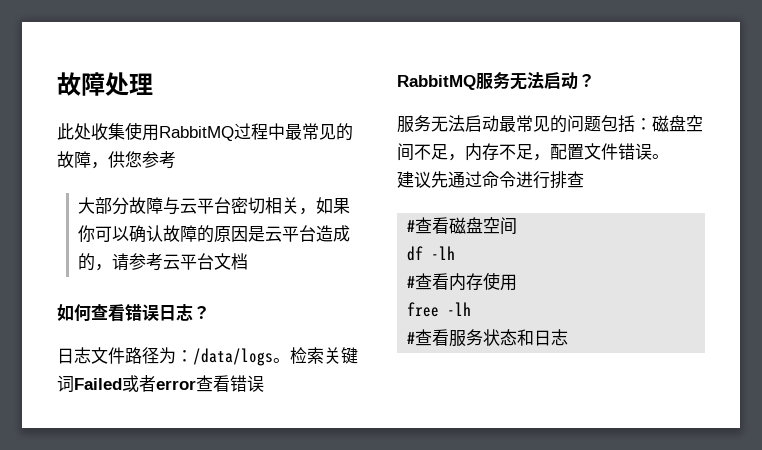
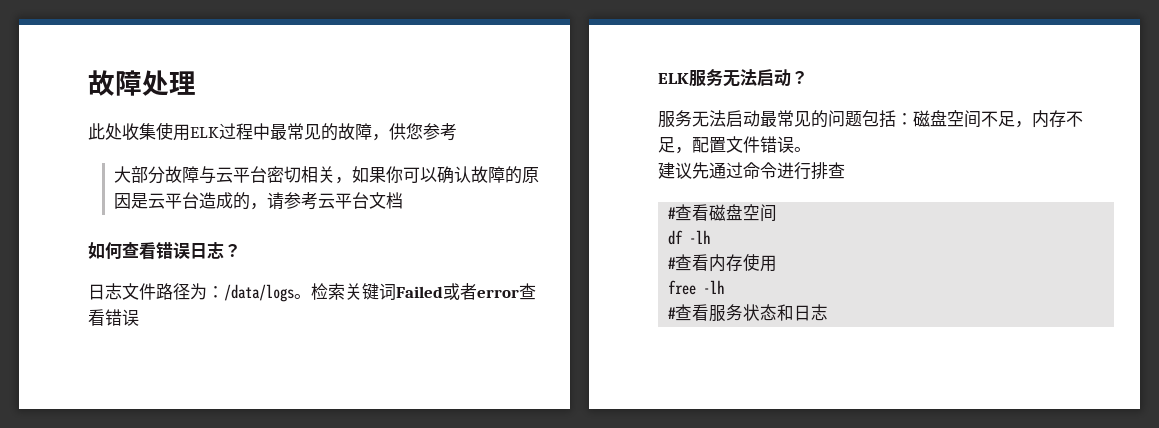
[159,126,234,141] RabbitMQ -> [190,127,219,138] ELK
[397,75,476,90] RabbitMQ -> [658,73,689,84] ELK

